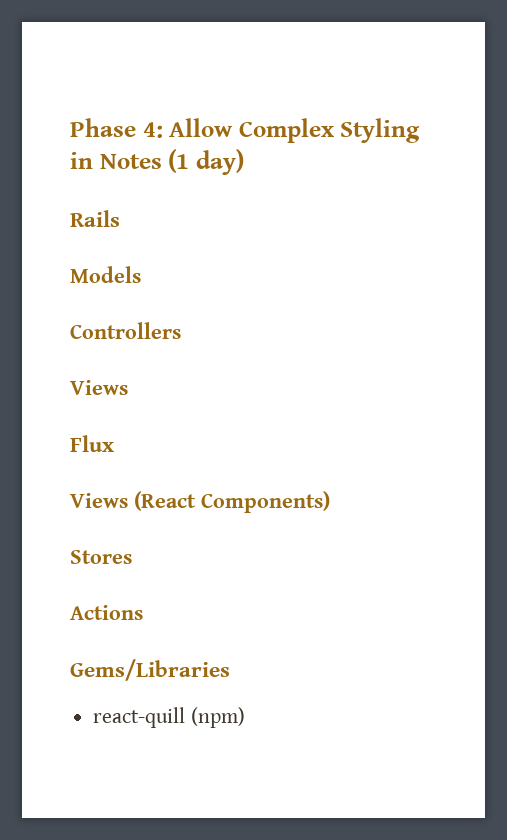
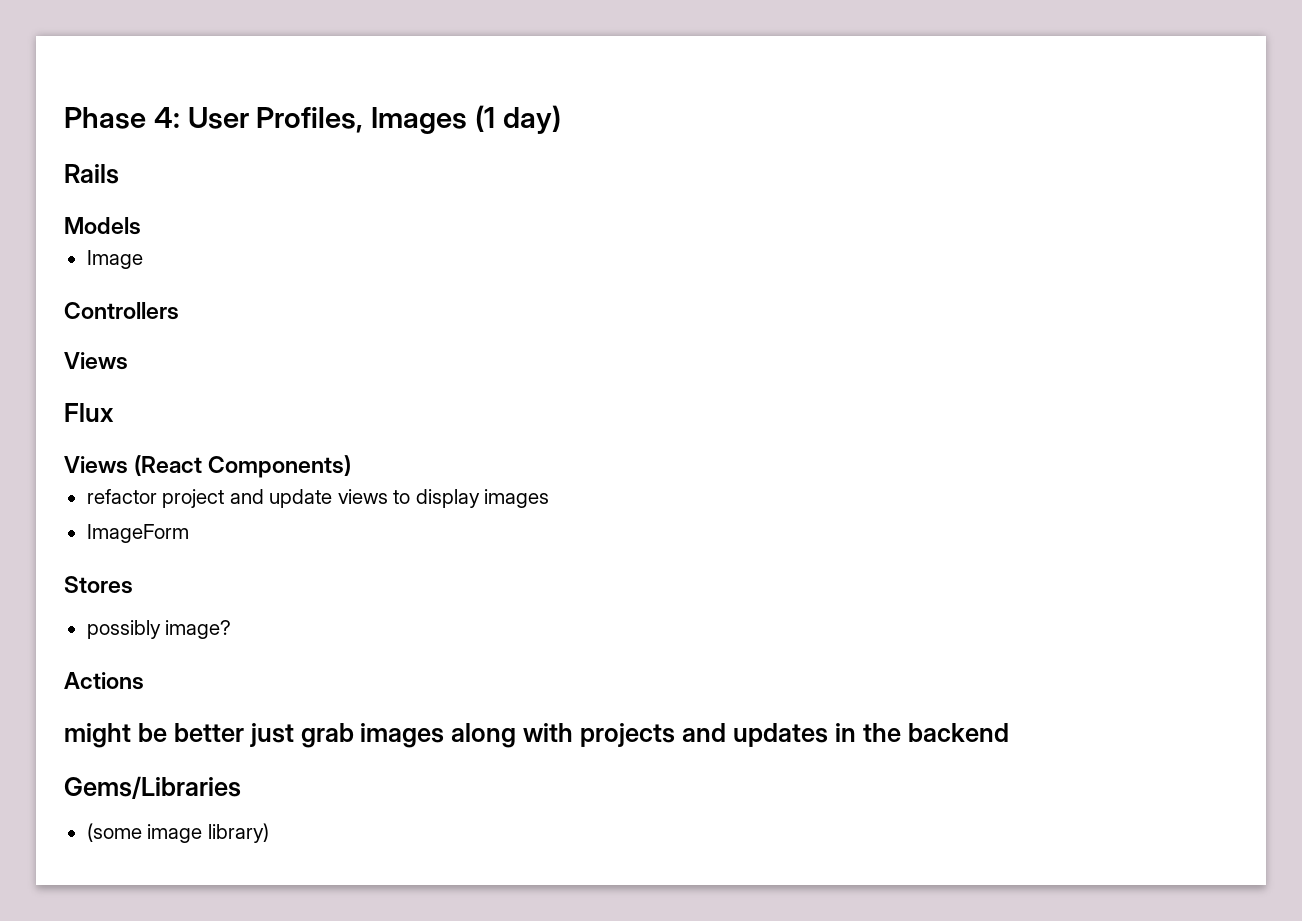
[169,118,421,143] [70,152,162,169] Allow Complex Styling in Notes -> [187,107,468,134] User Profiles, Images
(141, 274) none -> [86,250,143,269] // Image
(330, 502) none -> [86,489,550,508] [86,524,189,543] // refactor project and update views to display images // ImageForm
(132, 557) none -> [86,620,232,639] // possibly image?
[70,659,230,681] [93,707,245,728] Gems/Libraries // react-quill (npm) -> [64,723,1009,748] [64,776,241,799] [86,823,269,843] might be better just grab images along with projects and updates in the backend // Gems/Libraries // (some image library)

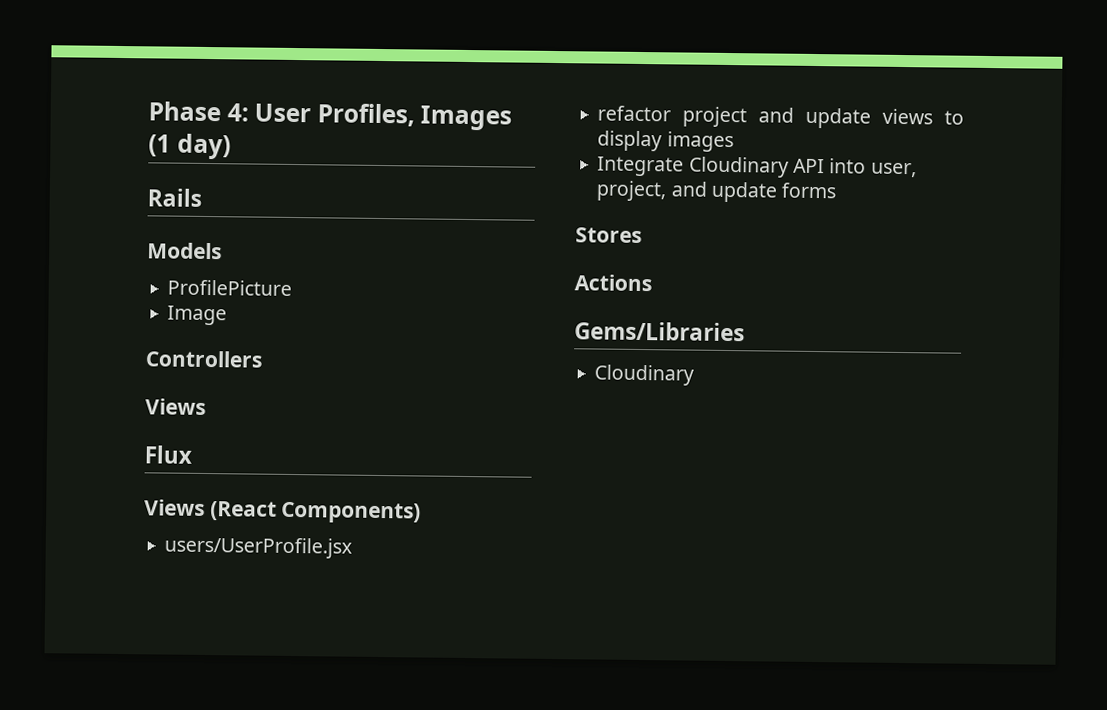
(141, 226) none -> [167,279,293,296] // ProfilePicture
(352, 466) none -> [164,536,353,559] // users/UserProfile.jsx
[86,524,189,543] ImageForm -> [597,156,917,178] [596,180,837,203] Integrate Cloudinary API into user, project, and update forms
[86,620,232,639] // possibly image? -> (642, 235) none
[64,723,1009,748] [64,776,241,799] [86,823,269,843] might be better just grab images along with projects and updates in the backend // Gems/Libraries // (some image library) -> [574,321,745,342] [594,364,695,386] Gems/Libraries // Cloudinary

